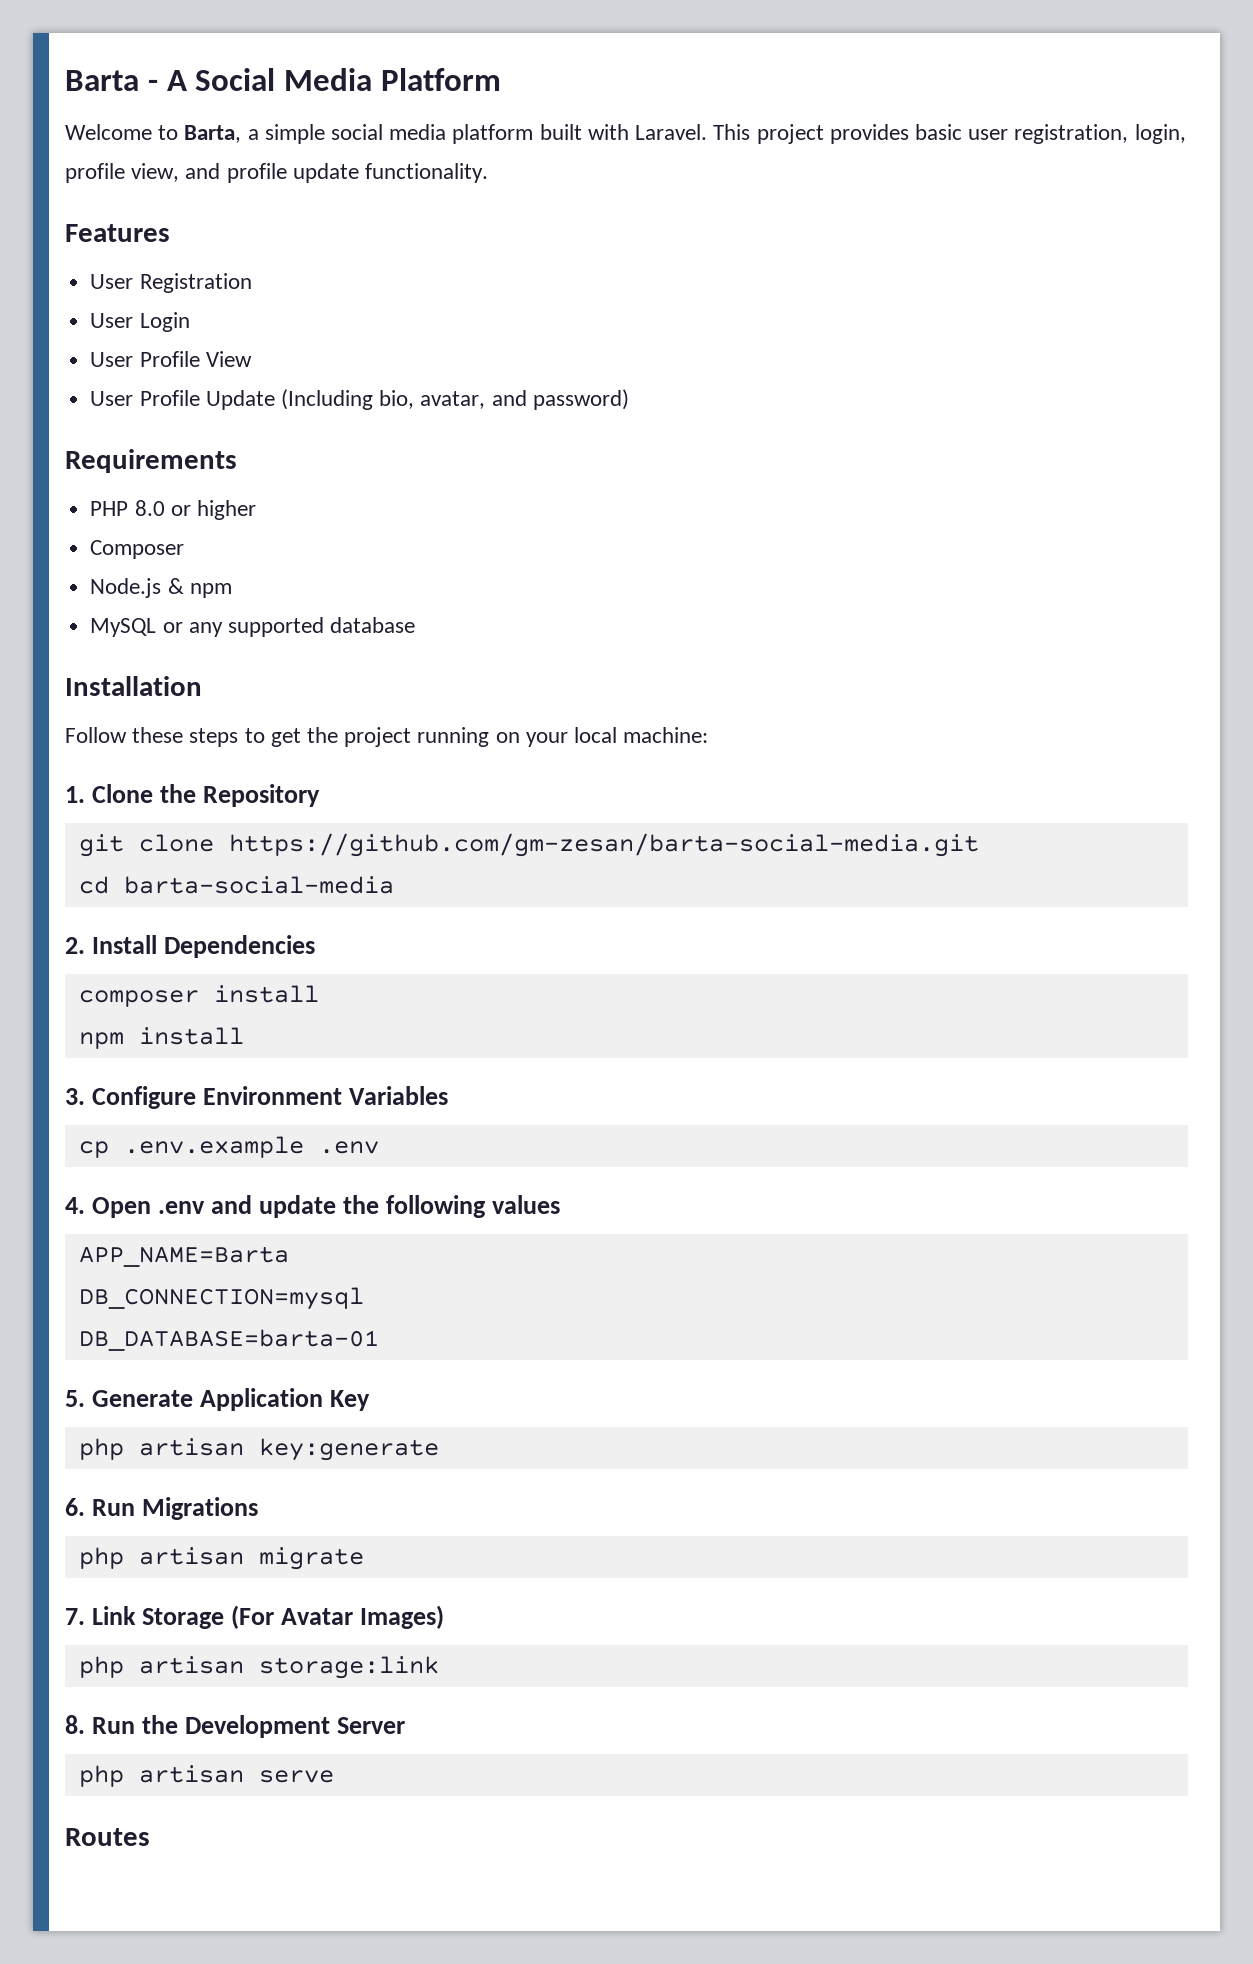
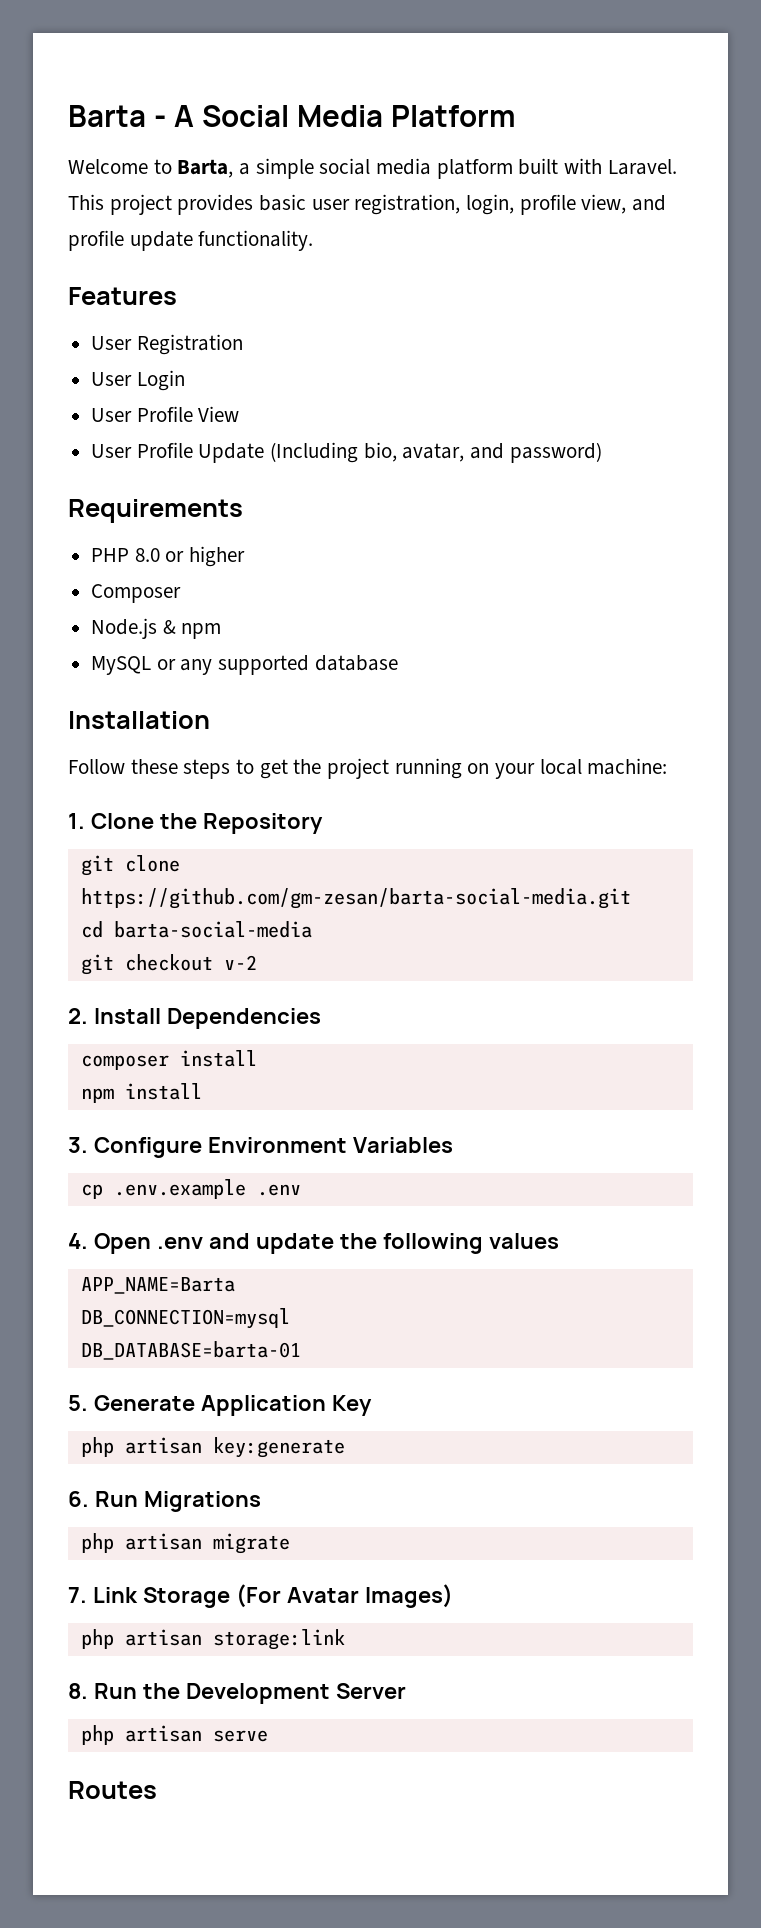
(394, 885) none -> [80,954,257,975] // git checkout v-2

